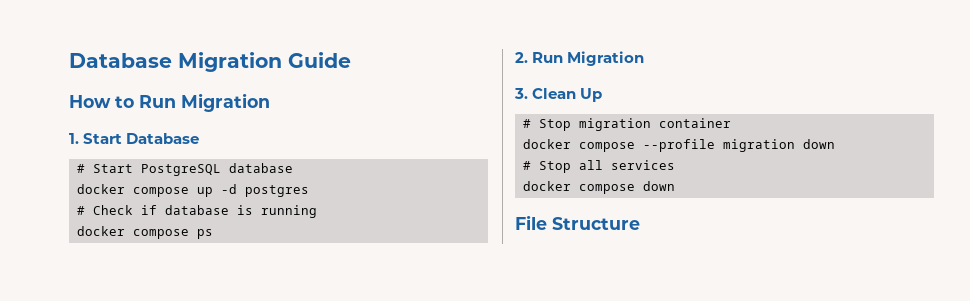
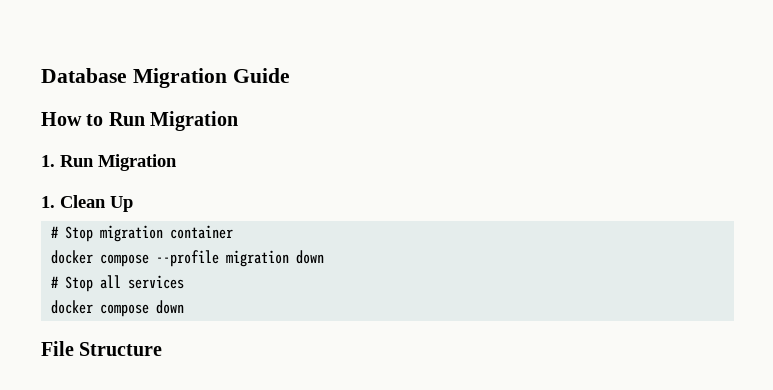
[83,133,200,144] [76,163,293,176] [76,184,309,197] [76,205,317,218] [76,226,213,239] [515,51,645,66] [514,88,528,99] Start Database // # Start PostgreSQL database // docker compose up -d postgres // # Check if database is running // docker compose ps // 2. Run Migration // 3. -> [60,154,177,171] [41,196,55,208] Run Migration // 1.

